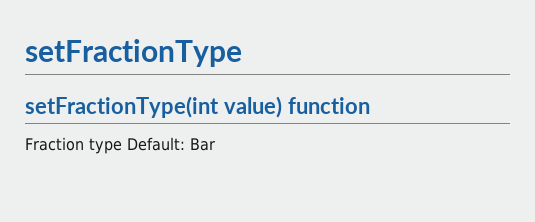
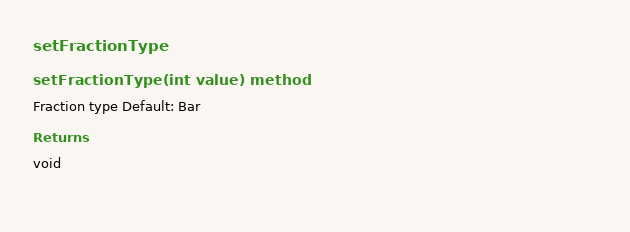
[287,97,370,114] function -> [249,74,312,85] method
(215, 144) none -> [33,133,90,142] [33,157,61,168] // Returns // void

